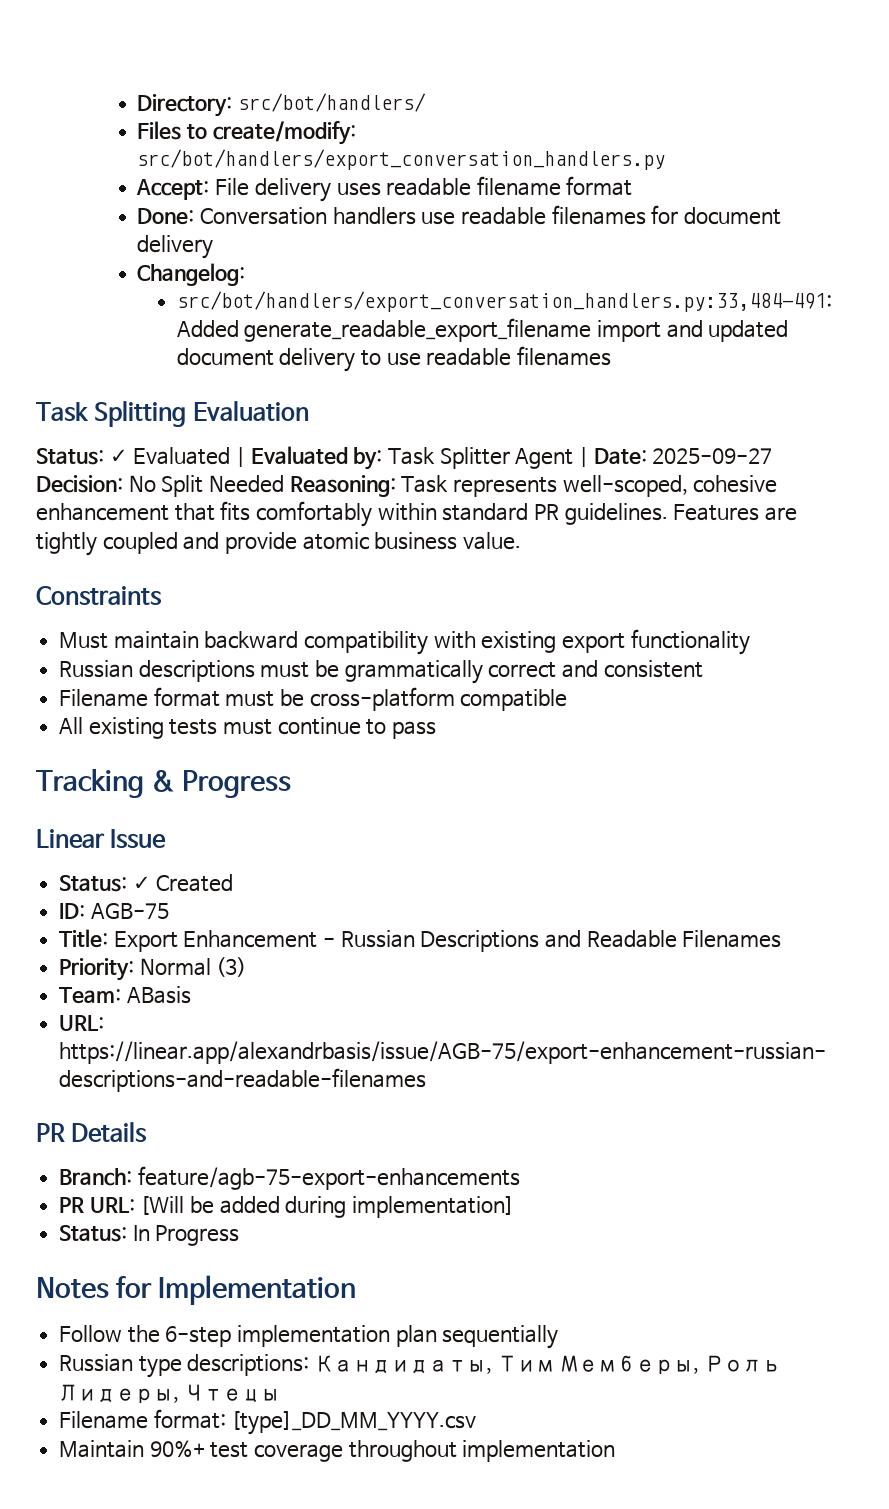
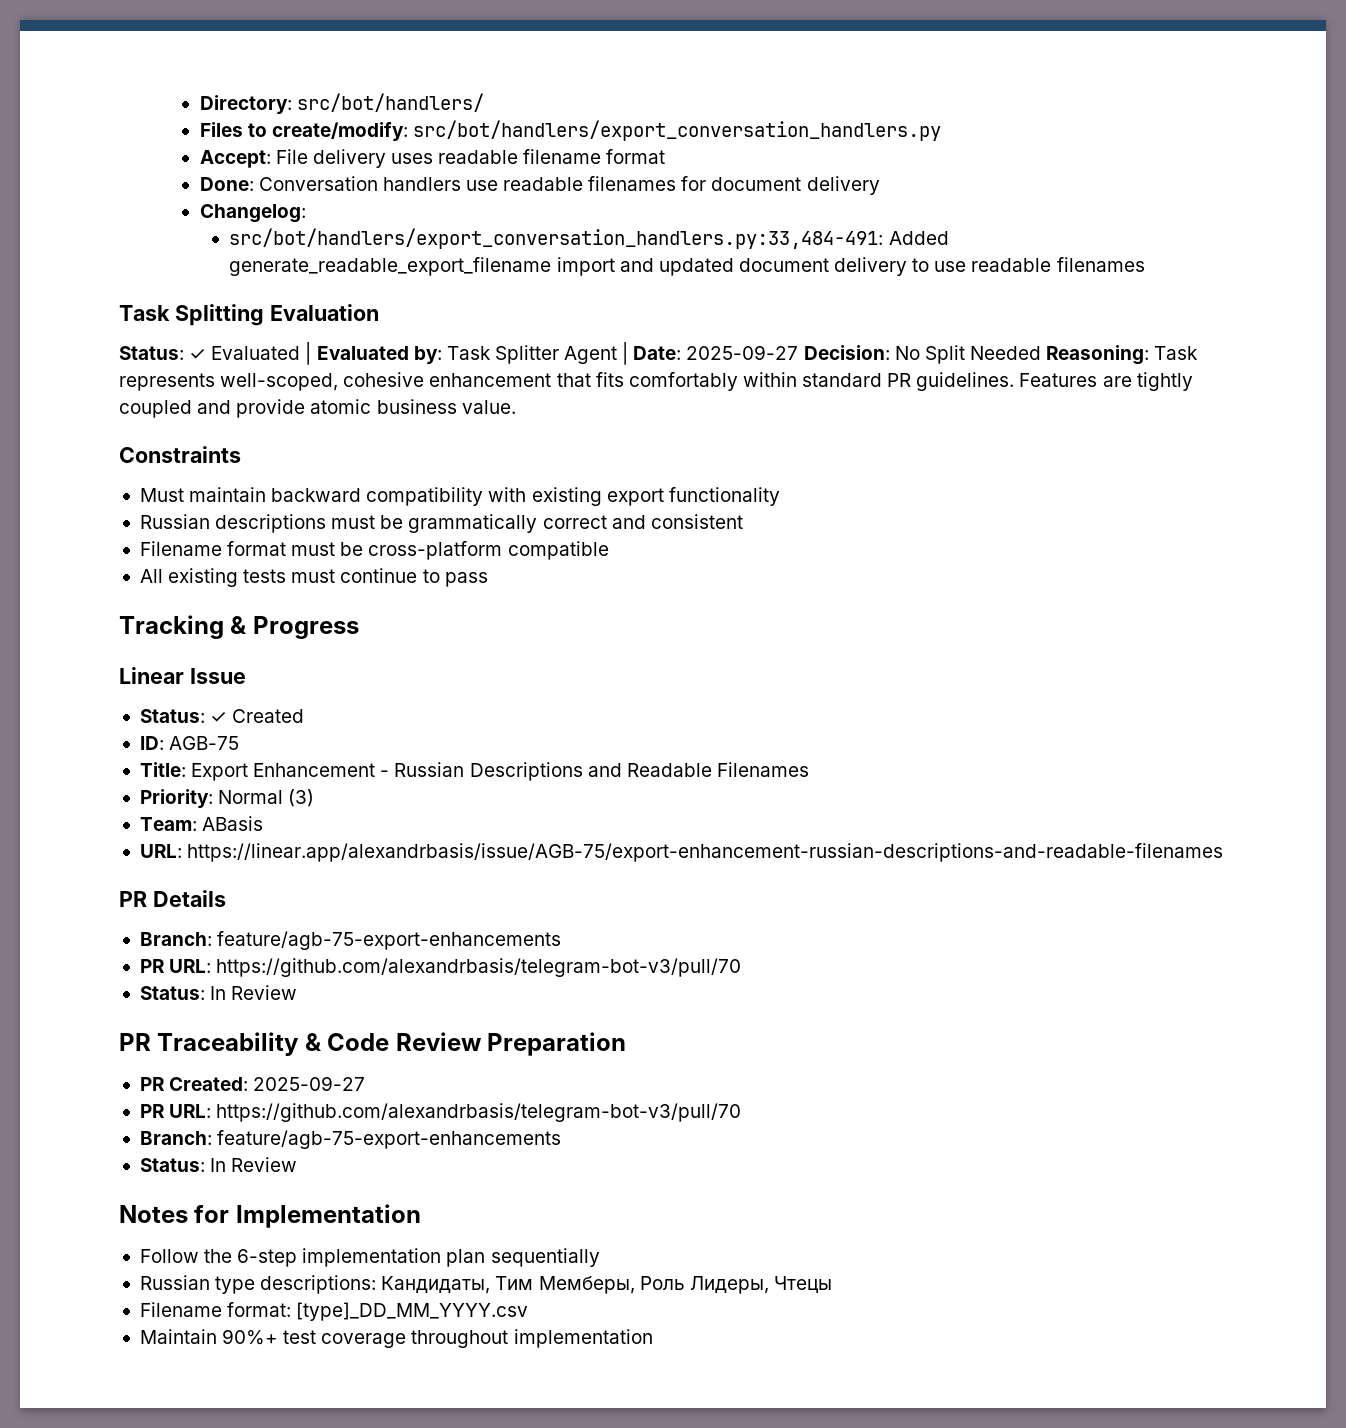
[140,1196,515,1218] [59,1225,240,1246] [Will be added during implementation] // Status: In Progress -> [216,958,742,977] [139,985,298,1000] [119,1032,627,1056] [139,1076,366,1091] [139,1103,742,1122] [139,1130,562,1149] [139,1157,298,1172] https://github.com/alexandrbasis/telegram-bot-v3/pull/70 // Status: In Review // PR Traceability & Code Review Preparation // PR Created: 2025-09-27 // PR URL: https://github.com/alexandrbasis/telegram-bot-v3/pull/70 // Branch: feature/agb-75-export-enhancements // Status: In Review

